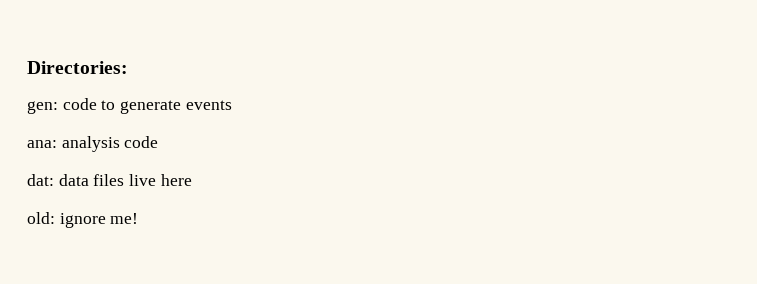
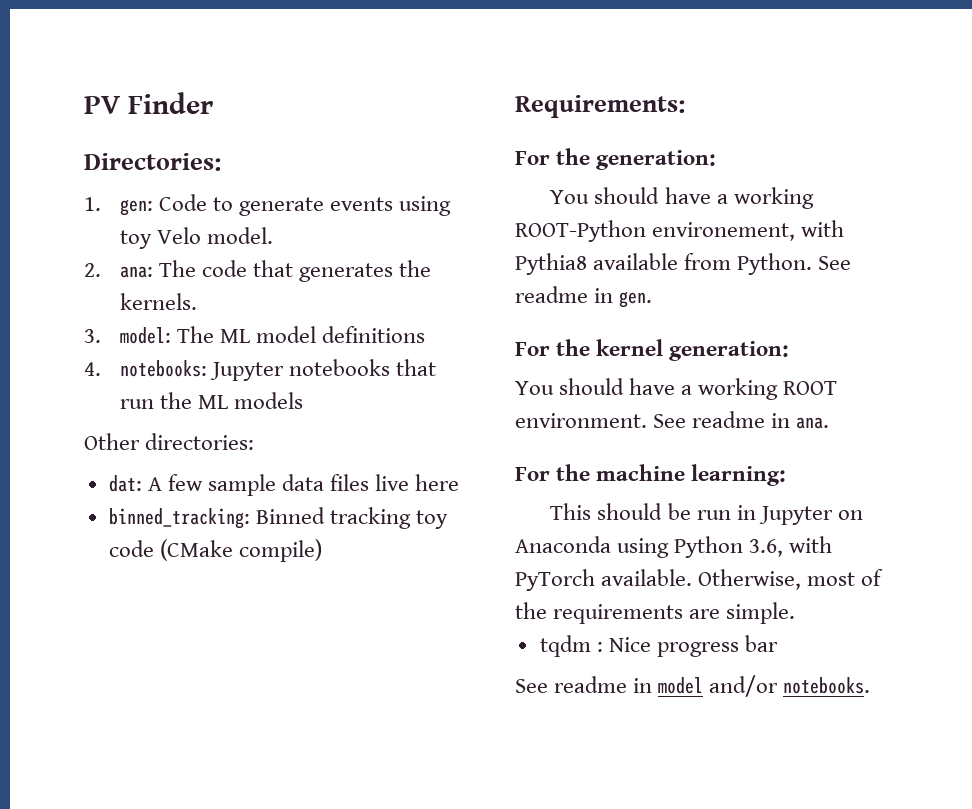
(27, 67) none -> [84,92,213,114] PV Finder //
[27,98,97,114] gen: code -> [84,194,207,216] 1. gen: Code
[27,136,159,152] [27,174,192,186] [27,212,139,228] // ana: analysis code // dat: data files live here // old: ignore me! -> [399,196,452,216] [119,227,273,249] [84,260,432,282] [119,293,197,310] [84,326,426,344] [84,359,437,381] [119,392,304,409] [84,433,255,450] [108,474,460,496] [108,507,448,529] [108,539,322,562] [515,95,685,118] [515,148,717,170] [550,187,814,209] [515,220,845,242] [515,253,852,275] [515,286,653,308] [515,339,790,361] [515,378,838,400] [515,411,830,429] [515,464,787,486] [550,503,863,525] [515,536,833,558] [515,569,884,591] [515,602,796,624] [539,635,779,657] [515,675,871,697] using toy Velo model. // 2. ana: The code that generates the kernels. // 3. model: The ML model definitions // 4. notebooks: Jupyter notebooks that run the ML models // Other directories: // dat: A few sample data files live here // binned_tracking: Binned tracking toy code (CMake compile) // Requirements: // For the generation: // You should have a working ROOT-Python environement, with Pythia8 available from Python. See readme in gen. // For the kernel generation: // You should have a working ROOT environment. See readme in ana. // For the machine learning: // This should be run in Jupyter on Anaconda using Python 3.6, with PyTorch available. Otherwise, most of the requirements are simple. // tqdm : Nice progress bar // See readme in model and/or notebooks.

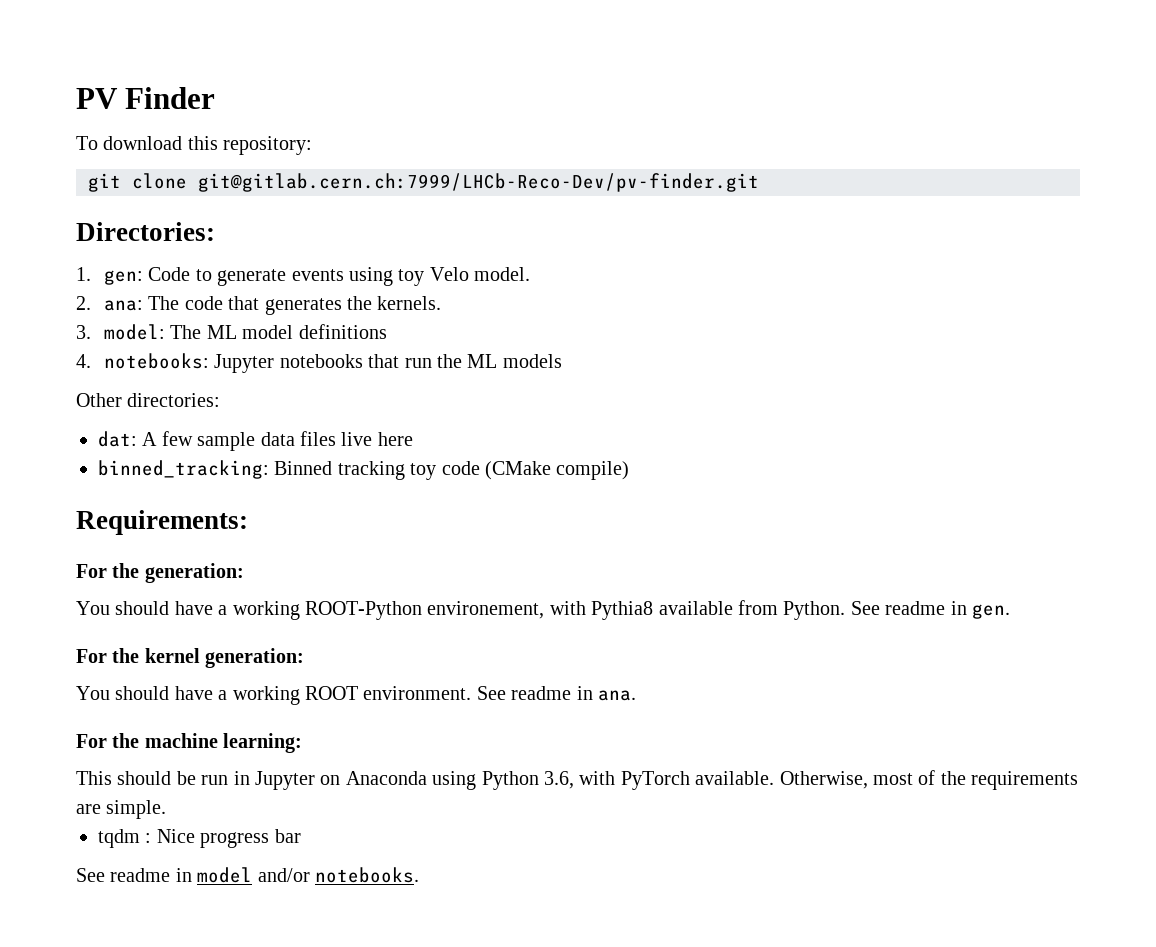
(213, 103) none -> [76,136,313,155] [88,173,759,192] // To download this repository: // git clone git@gitlab.cern.ch:7999/LHCb-Reco-Dev/pv-finder.git

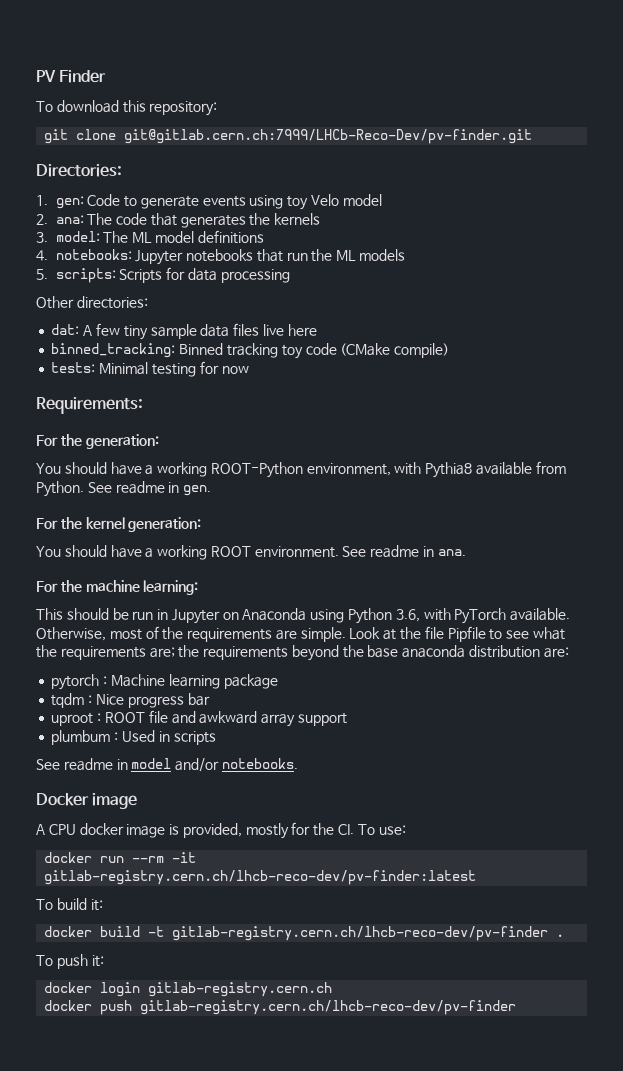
[474,267,531,281] model. -> [342,194,382,206] model
[377,296,442,310] kernels. -> [274,213,321,225] kernels
(562, 361) none -> [36,267,290,283] // 5. scripts: Scripts for data processing
(193, 438) none -> [123,325,148,340] tiny
(630, 470) none -> [51,361,249,377] // tests: Minimal testing for now
[427,601,545,619] environement, -> [306,463,391,476] environment,
(167, 809) none -> [349,626,565,642] [36,645,569,661] [51,674,278,690] Look at the file Pipfile to see what the requirements are; the requirements beyond the base anaconda distribution are: // pytorch : Machine learning package
(301, 836) none -> [51,710,347,727] [51,730,216,745] // uproot : ROOT file and awkward array support // plumbum : Used in scripts
(419, 875) none -> [36,793,138,809] [36,822,406,839] [44,852,197,863] [44,870,477,885] [36,898,103,911] [44,926,565,941] [36,954,104,969] [44,982,333,997] [44,1000,517,1015] // Docker image // A CPU docker image is provided, mostly for the CI. To use: // docker run --rm -it gitlab-registry.cern.ch/lhcb-reco-dev/pv-finder:latest // To build it: // docker build -t gitlab-registry.cern.ch/lhcb-reco-dev/pv-finder . // To push it: // docker login gitlab-registry.cern.ch // docker push gitlab-registry.cern.ch/lhcb-reco-dev/pv-finder

